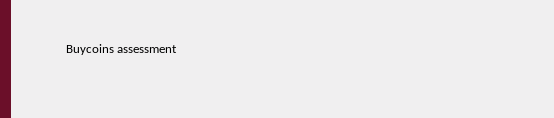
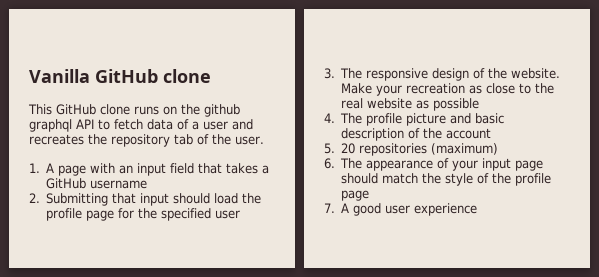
[66,44,178,55] Buycoins assessment -> [29,69,211,83] [28,104,240,117] [29,119,253,132] [29,134,264,147] [29,163,270,176] [46,178,148,189] [29,193,262,206] [46,208,241,221] [324,68,561,81] [341,83,555,96] [341,98,480,111] [324,113,505,126] [341,128,492,141] [324,143,499,156] [324,158,544,171] [341,173,552,186] [341,190,370,201] [324,203,478,216] Vanilla GitHub clone // This GitHub clone runs on the github graphql API to fetch data of a user and recreates the repository tab of the user. // 1. A page with an input field that takes a GitHub username // 2. Submitting that input should load the profile page for the specified user // 3. The responsive design of the website. Make your recreation as close to the real website as possible // 4. The profile picture and basic description of the account // 5. 20 repositories (maximum) // 6. The appearance of your input page should match the style of the profile page // 7. A good user experience

